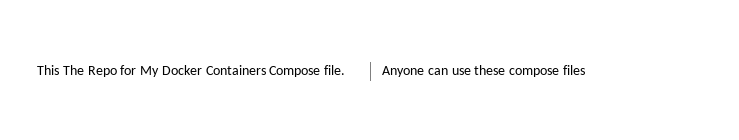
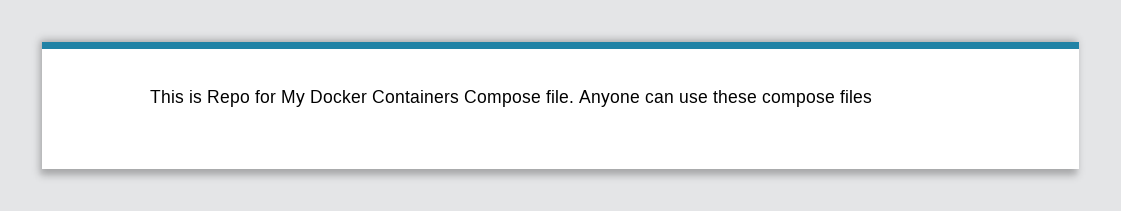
[62,65,84,75] The -> [189,90,203,103] is

